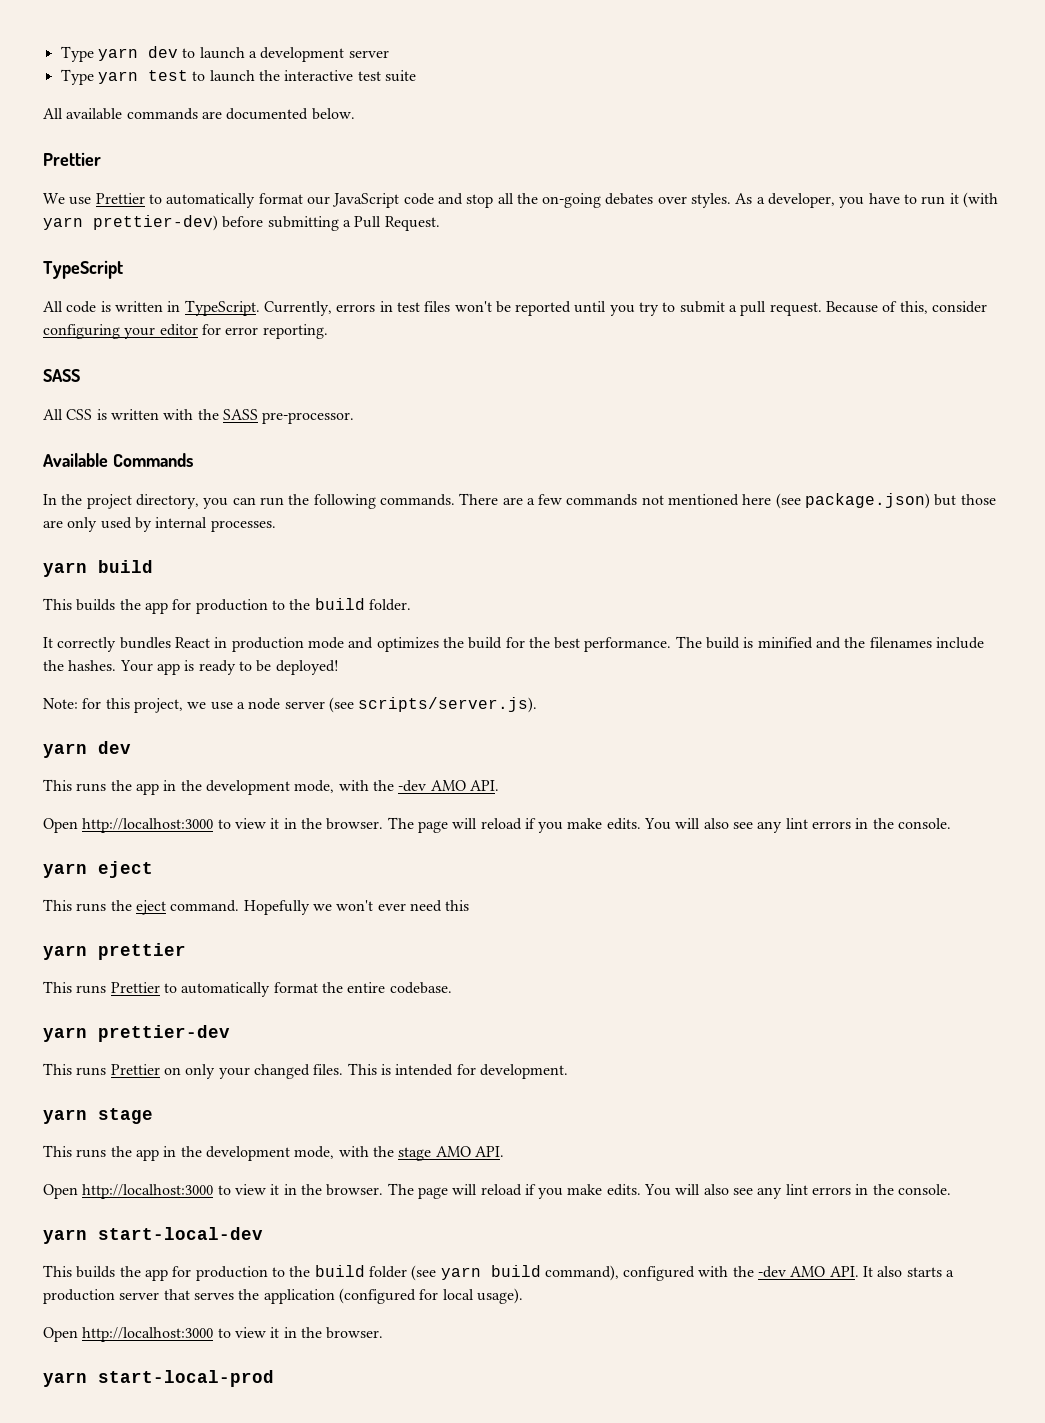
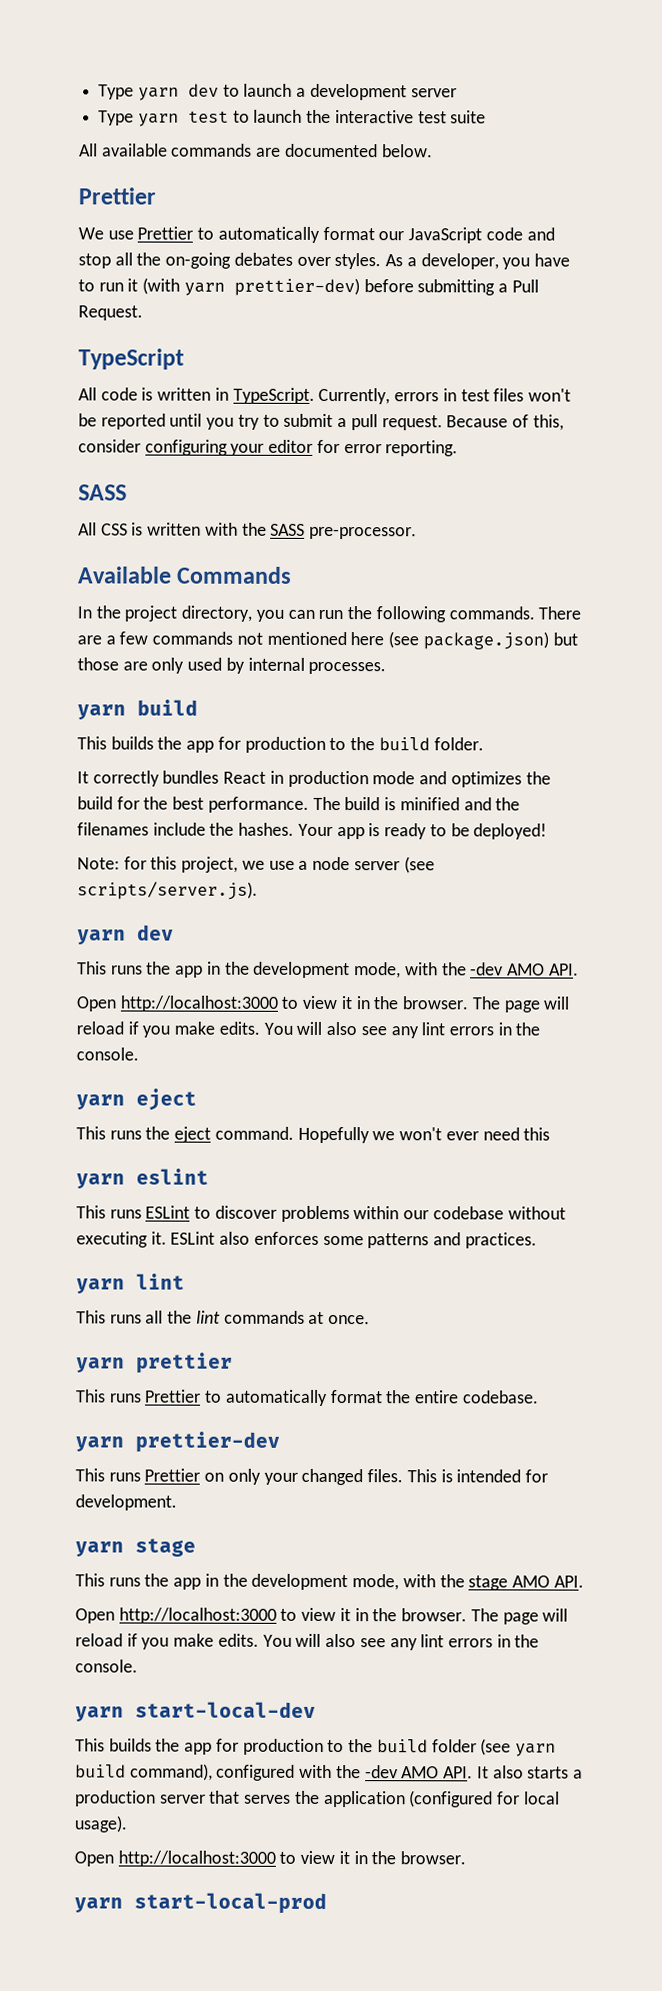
(470, 905) none -> [76,1168,209,1189] [76,1205,566,1223] [76,1231,537,1249] [76,1273,185,1294] [76,1310,371,1325] // yarn eslint // This runs ESLint to discover problems within our codebase without executing it. ESLint also enforces some patterns and practices. // yarn lint // This runs all the lint commands at once.

